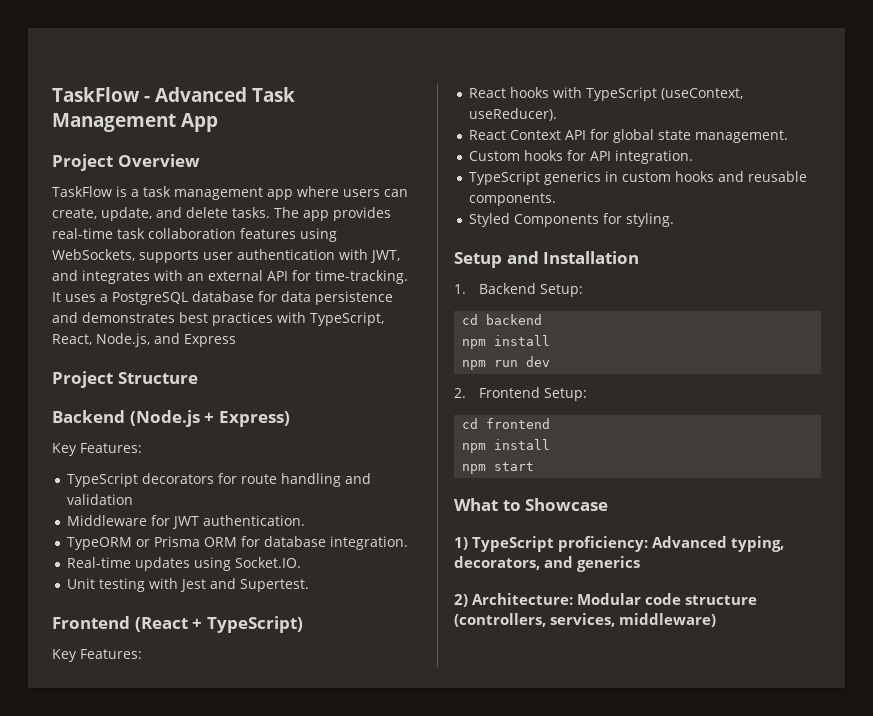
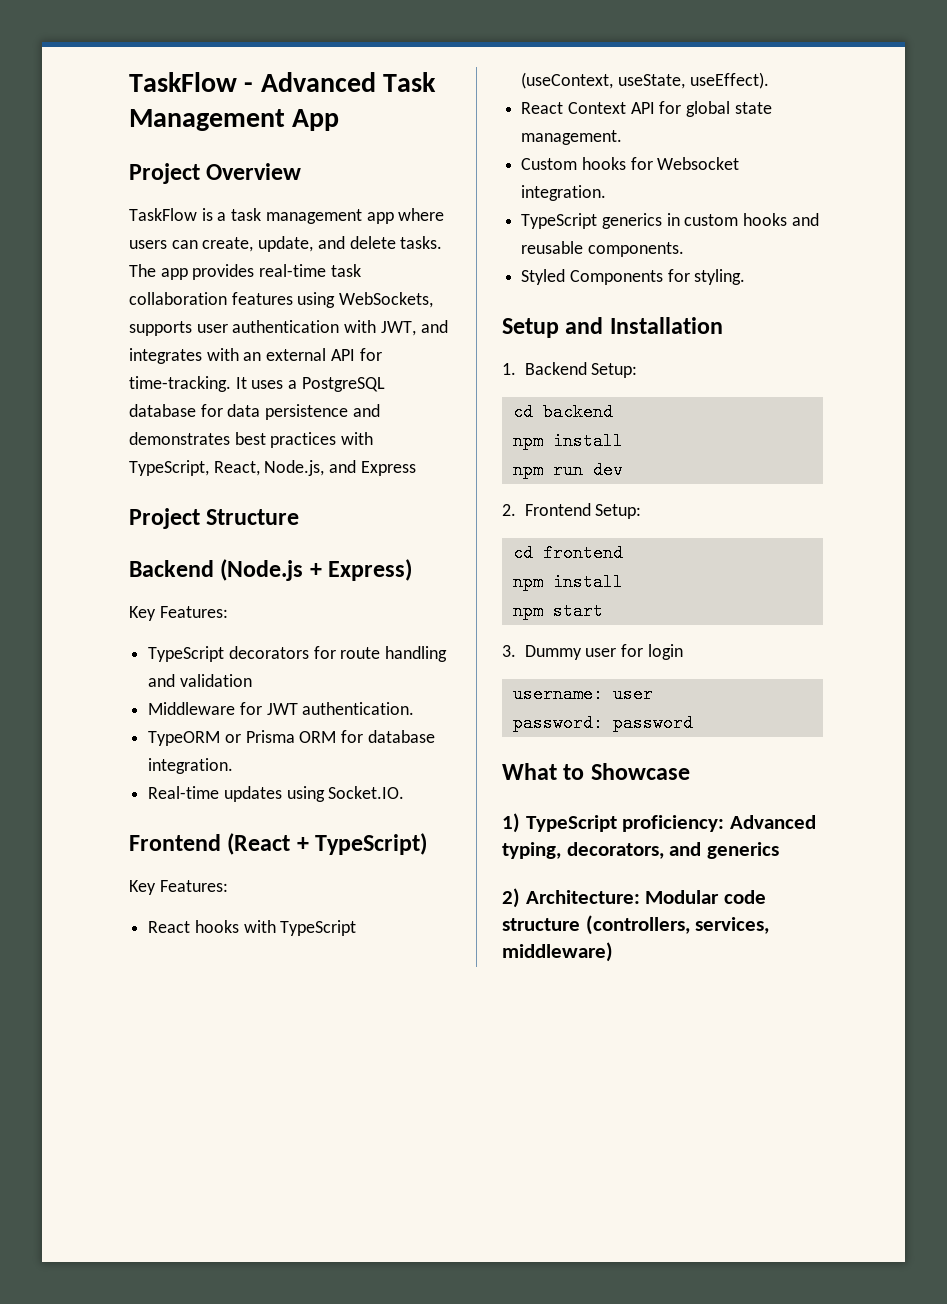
[66,578,309,592] // Unit testing with Jest and Supertest. -> (405, 792) none
[468,108,557,121] useReducer). -> [617,72,769,89] useState, useEffect).
[589,151,611,161] API -> [657,157,740,170] Websocket
(535, 466) none -> [502,644,683,660] [512,685,653,703] [512,714,693,732] // 3. Dummy user for login // username: user // password: password

